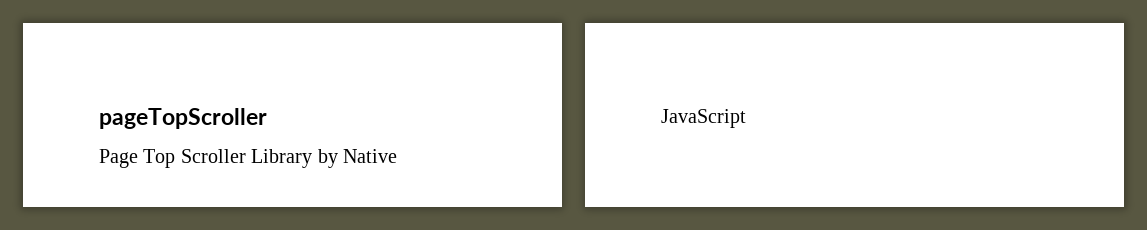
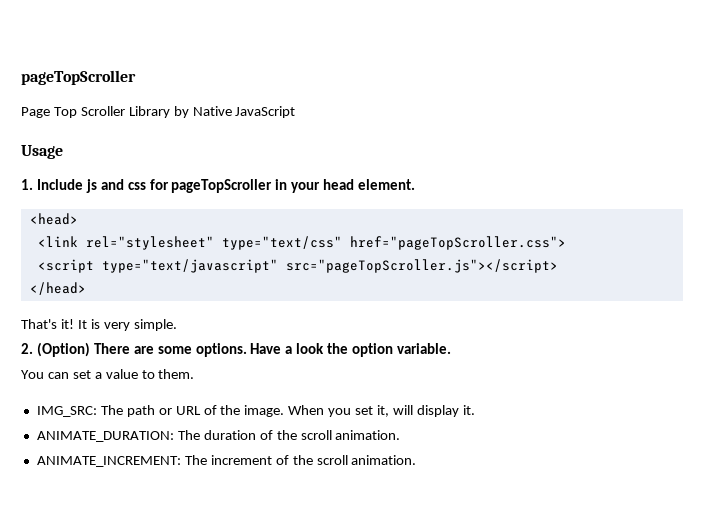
(746, 118) none -> [21,145,63,159] [21,179,416,193] [29,213,78,225] [37,236,566,250] [37,259,558,273] [29,282,86,295] [21,319,177,331] [21,342,452,357] [21,369,195,379] [36,405,475,417] [36,430,401,442] [36,455,417,467] // Usage // 1. Include js and css for pageTopScroller in your head element. // <head> // <link rel="stylesheet" type="text/css" href="pageTopScroller.css"> // <script type="text/javascript" src="pageTopScroller.js"></script> // </head> // That's it! It is very simple. // 2. (Option) There are some options. Have a look the option variable. // You can set a value to them. // IMG_SRC: The path or URL of the image. When you set it, will display it. // ANIMATE_DURATION: The duration of the scroll animation. // ANIMATE_INCREMENT: The increment of the scroll animation.

